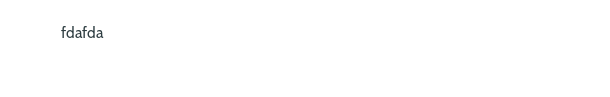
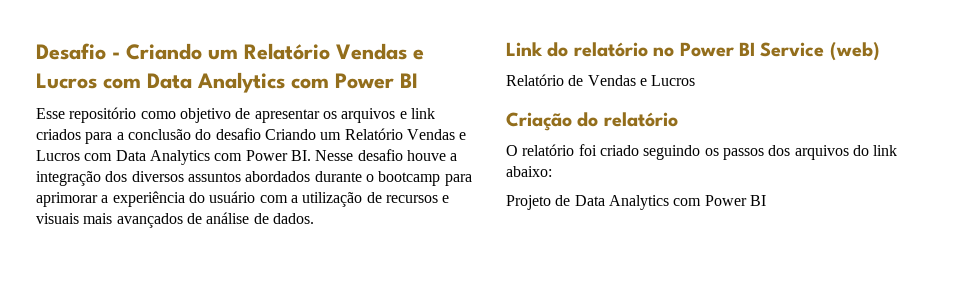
[61,26,104,38] fdafda -> [36,43,424,60] [36,72,418,93] [36,107,435,123] [36,128,467,144] [36,149,458,165] [36,171,472,186] [36,191,450,207] [36,212,314,228] [506,42,880,61] [506,74,696,86] [506,112,678,131] [506,144,898,160] [506,166,552,177] [506,195,766,210] Desafio - Criando um Relatório Vendas e Lucros com Data Analytics com Power BI // Esse repositório como objetivo de apresentar os arquivos e link criados para a conclusão do desafio Criando um Relatório Vendas e Lucros com Data Analytics com Power BI. Nesse desafio houve a integração dos diversos assuntos abordados durante o bootcamp para aprimorar a experiência do usuário com a utilização de recursos e visuais mais avançados de análise de dados. // Link do relatório no Power BI Service (web) // Relatório de Vendas e Lucros // Criação do relatório // O relatório foi criado seguindo os passos dos arquivos do link abaixo: // Projeto de Data Analytics com Power BI

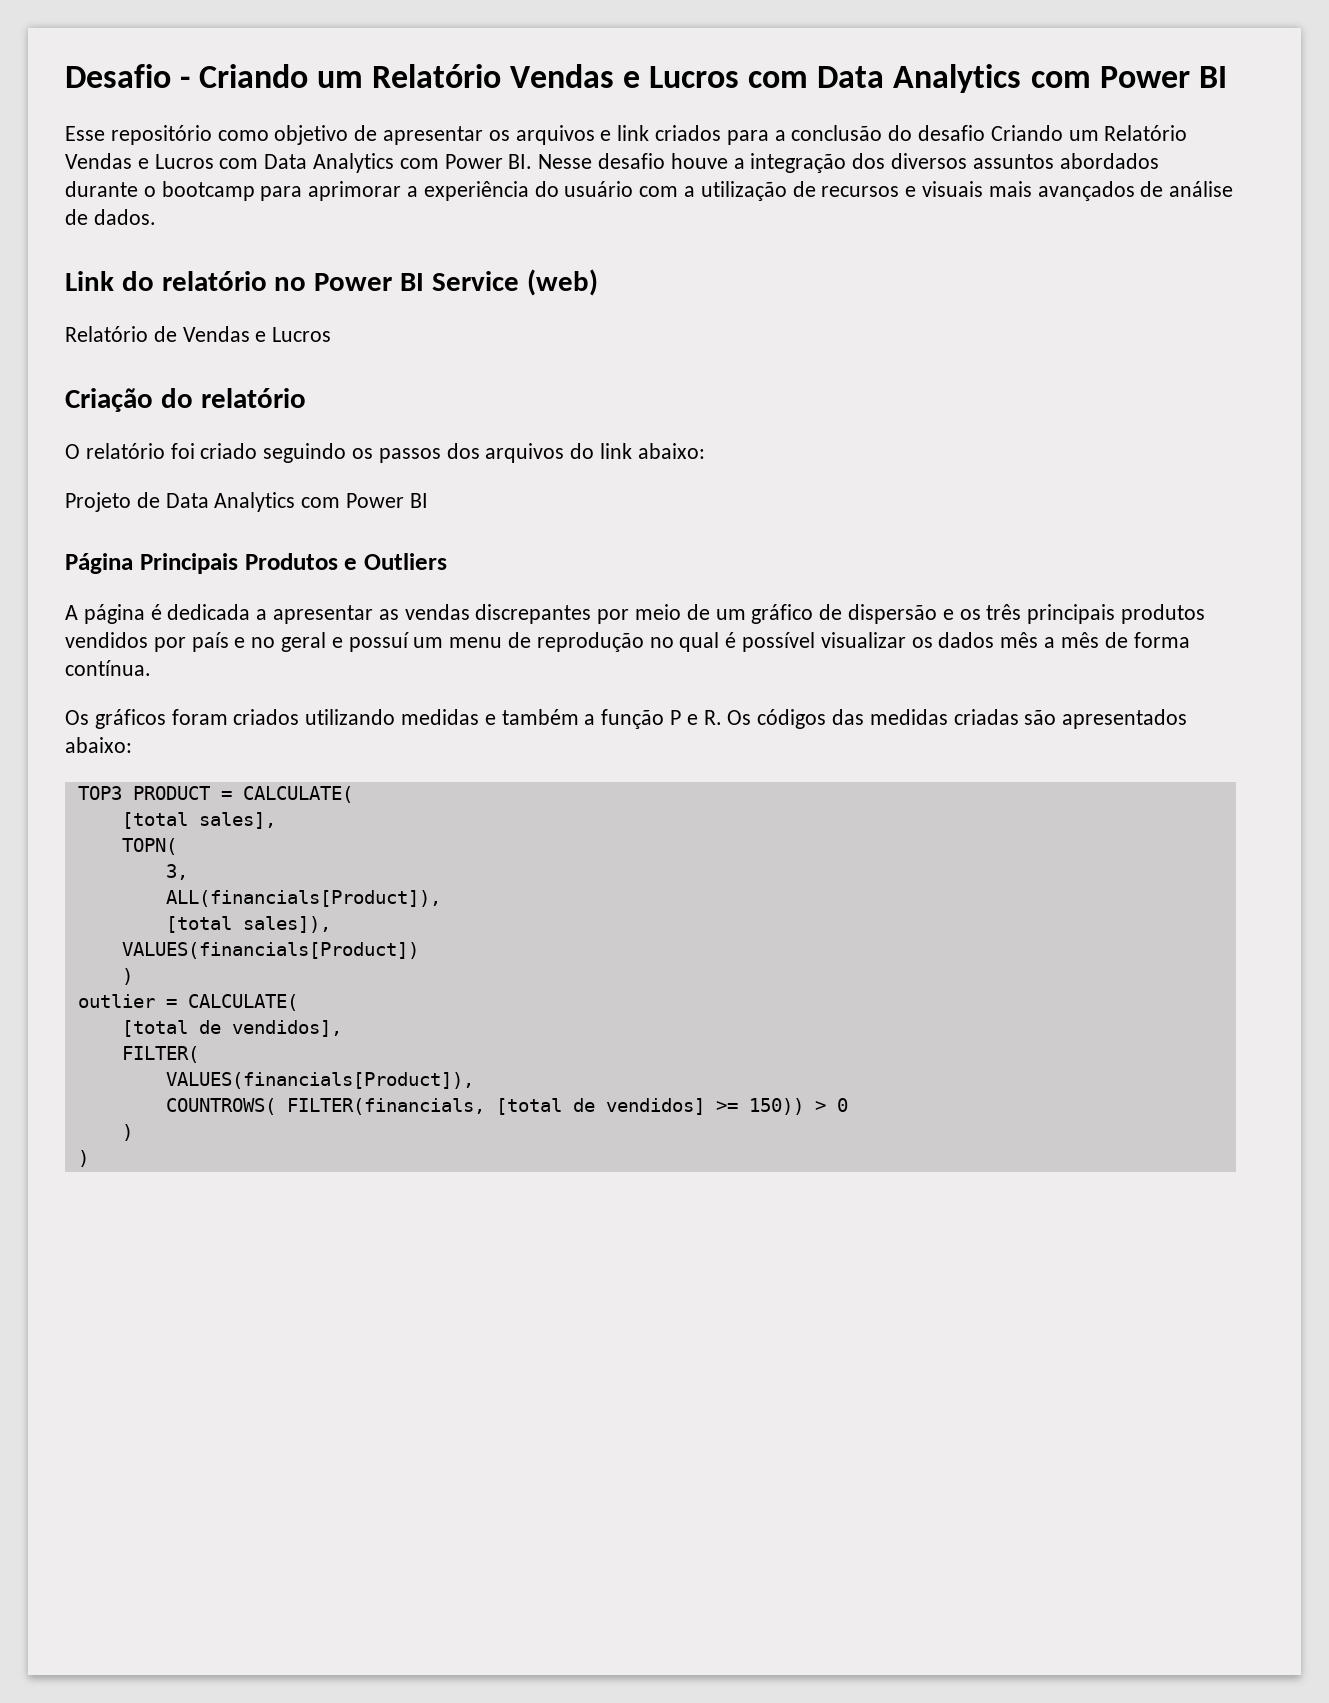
(766, 200) none -> [65,553,447,574] [65,604,1206,624] [65,632,1190,652] [65,660,151,676] [65,709,1188,729] [65,737,132,753] [77,786,353,803] [121,812,276,829] [121,838,177,855] [165,864,188,880] [165,890,441,907] [165,916,331,933] [121,942,419,959] [121,968,133,985] [77,994,298,1011] [121,1020,342,1037] [121,1046,199,1063] [165,1072,474,1089] [165,1098,848,1115] [121,1124,133,1141] [77,1150,89,1167] // Página Principais Produtos e Outliers // A página é dedicada a apresentar as vendas discrepantes por meio de um gráfico de dispersão e os três principais produtos vendidos por país e no geral e possuí um menu de reprodução no qual é possível visualizar os dados mês a mês de forma contínua. // Os gráficos foram criados utilizando medidas e também a função P e R. Os códigos das medidas criadas são apresentados abaixo: // TOP3 PRODUCT = CALCULATE( // [total sales], // TOPN( // 3, // ALL(financials[Product]), // [total sales]), // VALUES(financials[Product]) // ) // outlier = CALCULATE( // [total de vendidos], // FILTER( // VALUES(financials[Product]), // COUNTROWS( FILTER(financials, [total de vendidos] >= 150)) > 0 // ) // )

